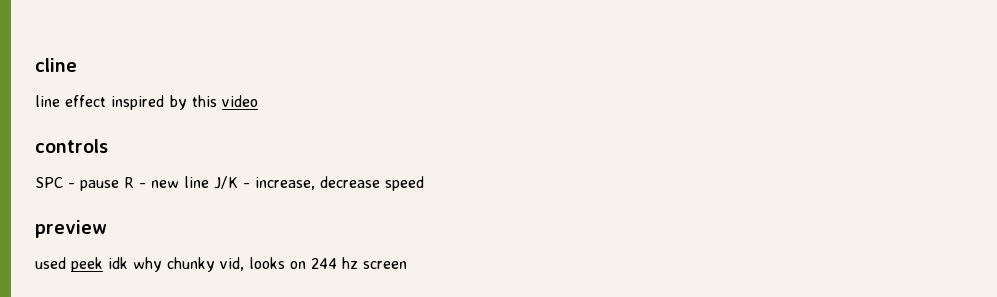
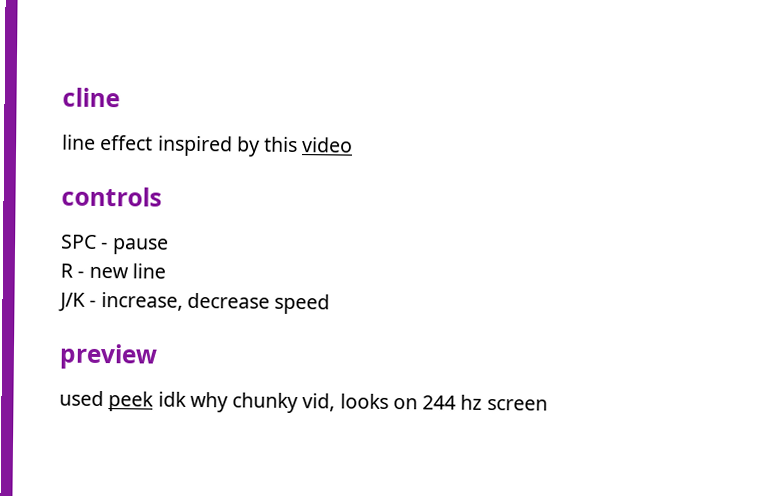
(119, 185) none -> (169, 246) //
(209, 182) none -> (166, 271) //

